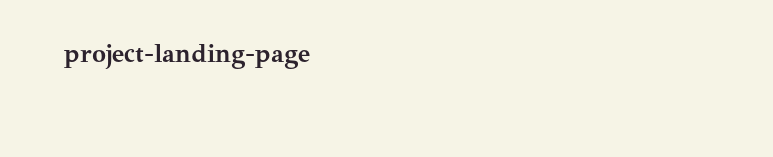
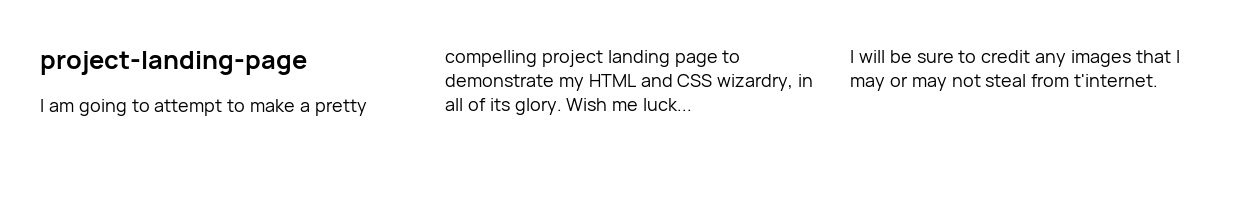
(310, 56) none -> [40,99,367,116] [445,50,741,67] [445,74,814,91] [445,98,693,115] [850,50,1180,67] [850,74,1159,91] // I am going to attempt to make a pretty compelling project landing page to demonstrate my HTML and CSS wizardry, in all of its glory. Wish me luck... // I will be sure to credit any images that I may or may not steal from t'internet.

